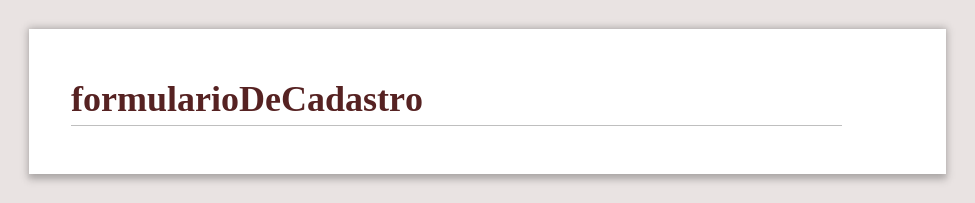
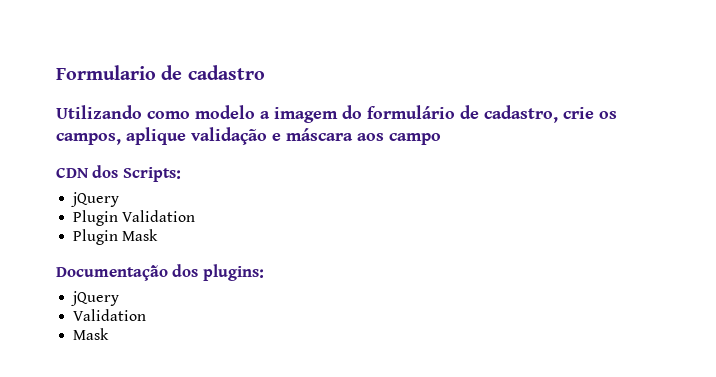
[71,86,423,111] formularioDeCadastro -> [56,65,265,80] [56,105,617,123] [56,127,441,145] [56,165,181,182] [71,192,120,207] [73,210,196,226] [73,229,159,245] [56,264,264,281] [71,291,120,306] [73,309,147,321] [73,328,110,340] Formulario de cadastro // Utilizando como modelo a imagem do formulário de cadastro, crie os campos, aplique validação e máscara aos campo // CDN dos Scripts: // jQuery // Plugin Validation // Plugin Mask // Documentação dos plugins: // jQuery // Validation // Mask

